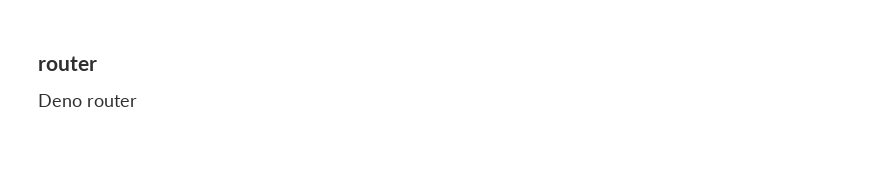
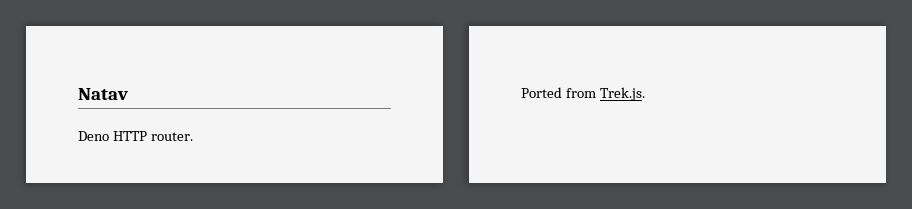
[38,56,97,71] router -> [78,88,128,100] Natav
[87,95,137,107] router -> [112,131,193,141] [521,87,645,101] HTTP router. // Ported from Trek.js.

